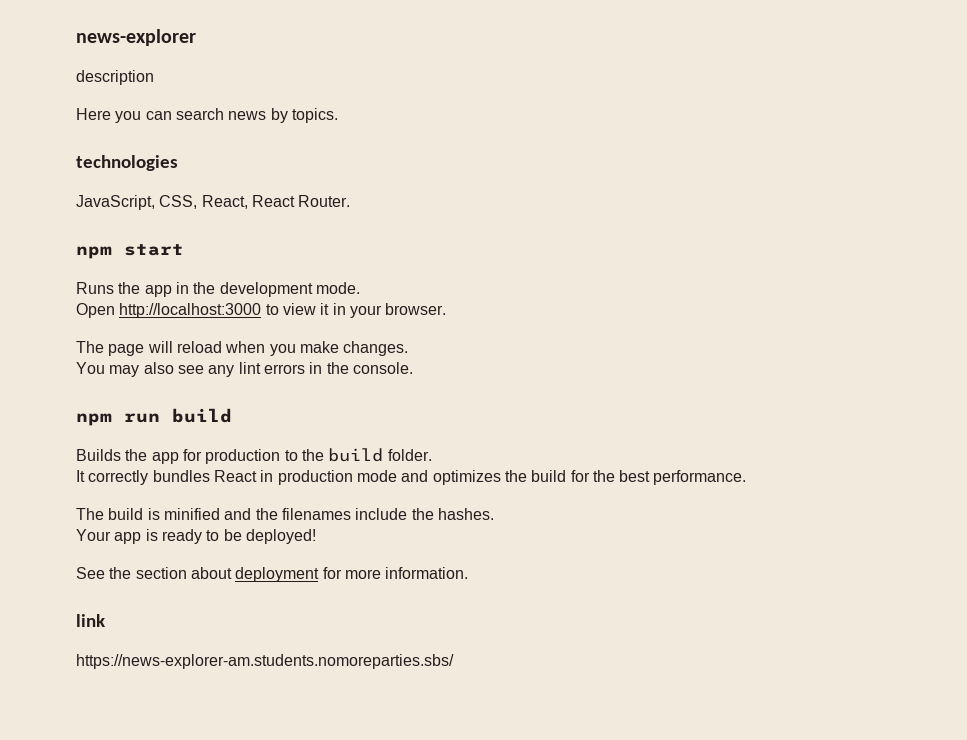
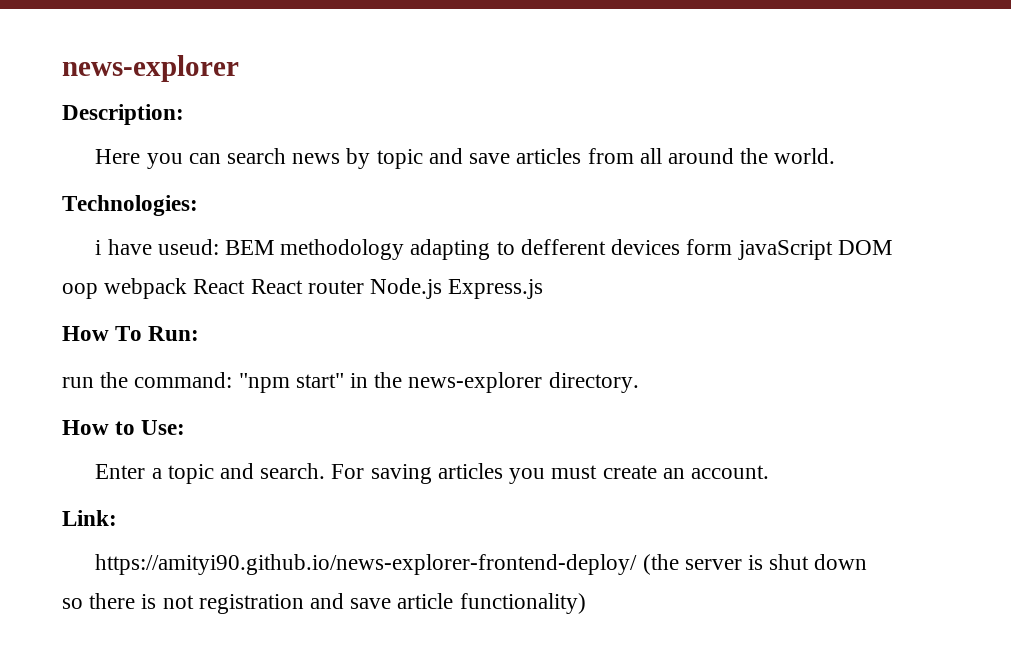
[76,70,154,85] description -> [62,104,184,125] Description:
[291,108,338,123] [76,155,178,171] [76,195,351,210] [76,244,184,259] [76,282,360,297] [76,303,447,318] [76,341,409,356] [76,362,413,377] [76,408,232,426] [76,448,432,464] [76,470,747,485] [76,508,494,520] [76,529,316,544] [76,567,469,582] [76,614,105,627] [76,654,454,669] topics. // technologies // JavaScript, CSS, React, React Router. // npm start // Runs the app in the development mode. // Open http://localhost:3000 to view it in your browser. // The page will reload when you make changes. // You may also see any lint errors in the console. // npm run build // Builds the app for production to the build folder. // It correctly bundles React in production mode and optimizes the build for the best performance. // The build is minified and the filenames include the hashes. // Your app is ready to be deployed! // See the section about deployment for more information. // link // https://news-explorer-am.students.nomoreparties.sbs/ -> [376,148,836,169] [62,195,198,216] [95,239,892,260] [62,278,544,299] [62,326,200,341] [62,372,639,393] [62,420,186,435] [95,463,769,484] [62,510,117,526] [95,554,868,575] [62,593,586,614] topic and save articles from all around the world. // Technologies: // i have useud: BEM methodology adapting to defferent devices form javaScript DOM oop webpack React React router Node.js Express.js // How To Run: // run the command: "npm start" in the news-explorer directory. // How to Use: // Enter a topic and search. For saving articles you must create an account. // Link: // https://amityi90.github.io/news-explorer-frontend-deploy/ (the server is shut down so there is not registration and save article functionality)

